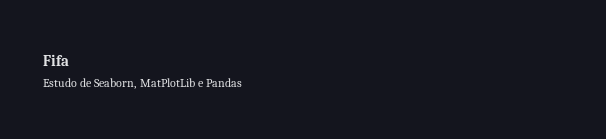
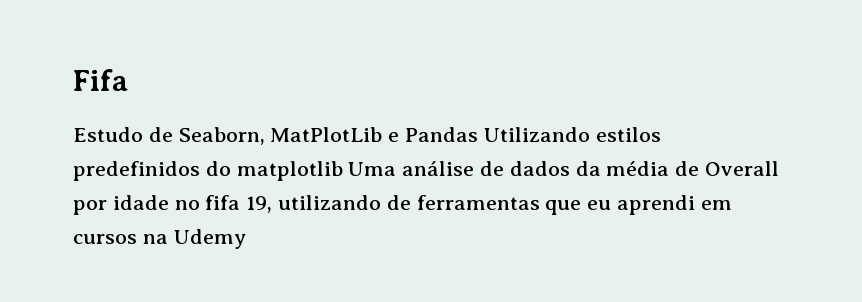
(243, 82) none -> [483,127,661,142] [73,161,780,181] [73,195,732,215] [73,229,246,249] Utilizando estilos predefinidos do matplotlib Uma análise de dados da média de Overall por idade no fifa 19, utilizando de ferramentas que eu aprendi em cursos na Udemy

